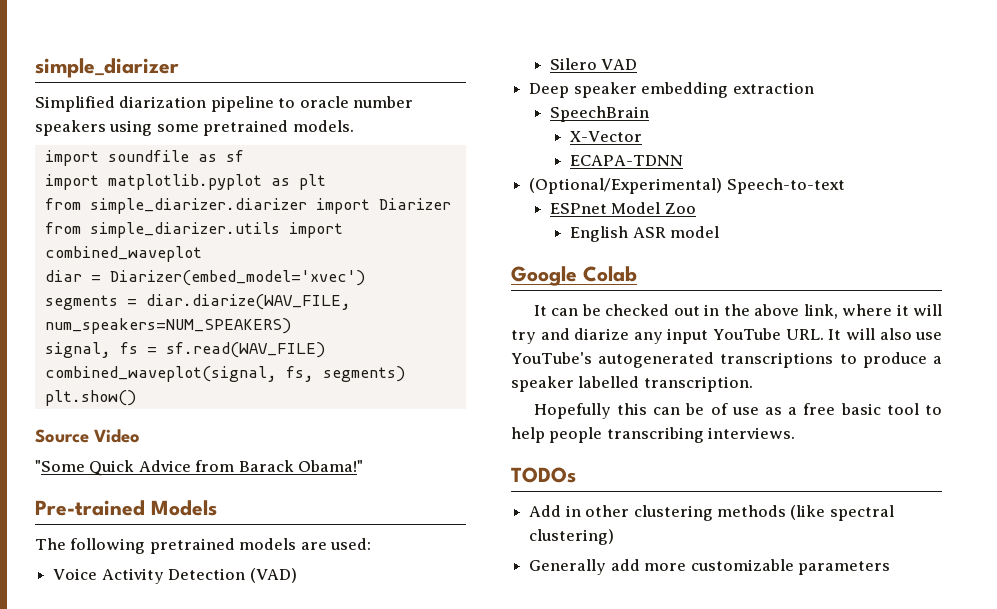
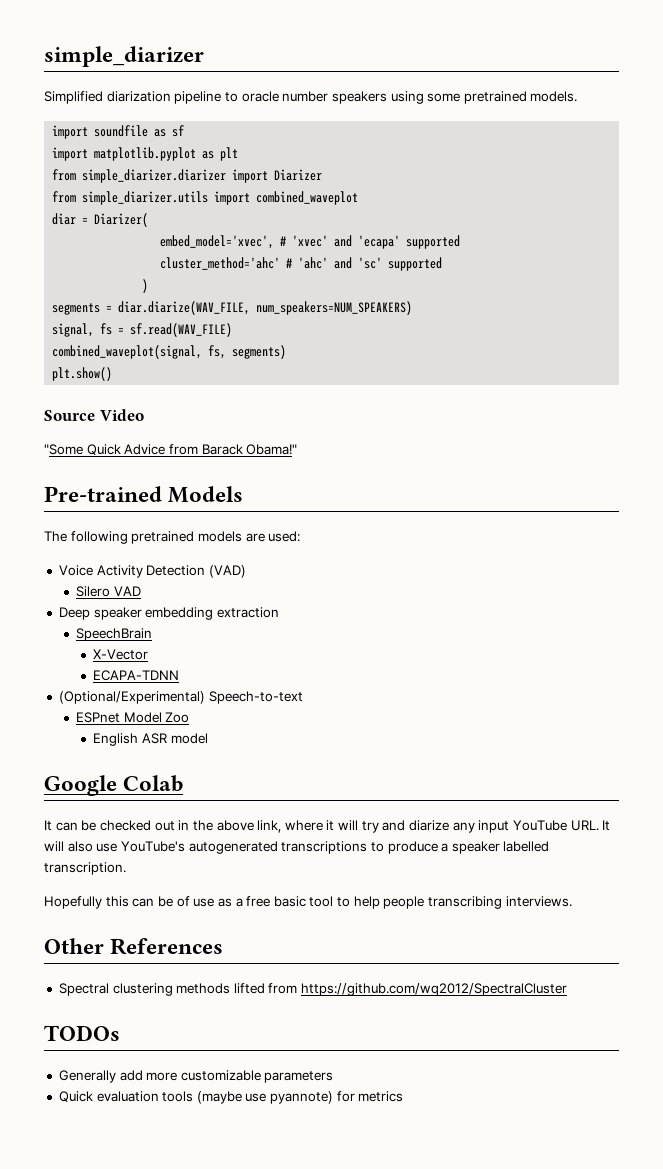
[109,270,365,286] Diarizer(embed_model='xvec') -> [94,213,149,227] [160,235,461,249] [160,257,443,271] [142,279,149,293] Diarizer( // embed_model='xvec', # 'xvec' and 'ecapa' supported // cluster_method='ahc' # 'ahc' and 'sc' supported // )
[511,467,576,483] [529,505,894,521] [529,529,615,545] TODOs // Add in other clustering methods (like spectral clustering) -> [44,938,224,955] [58,983,568,996] [44,1025,120,1041] Other References // Spectral clustering methods lifted from https://github.com/wq2012/SpectralCluster // TODOs
(890, 568) none -> [58,1091,404,1104] // Quick evaluation tools (maybe use pyannote) for metrics

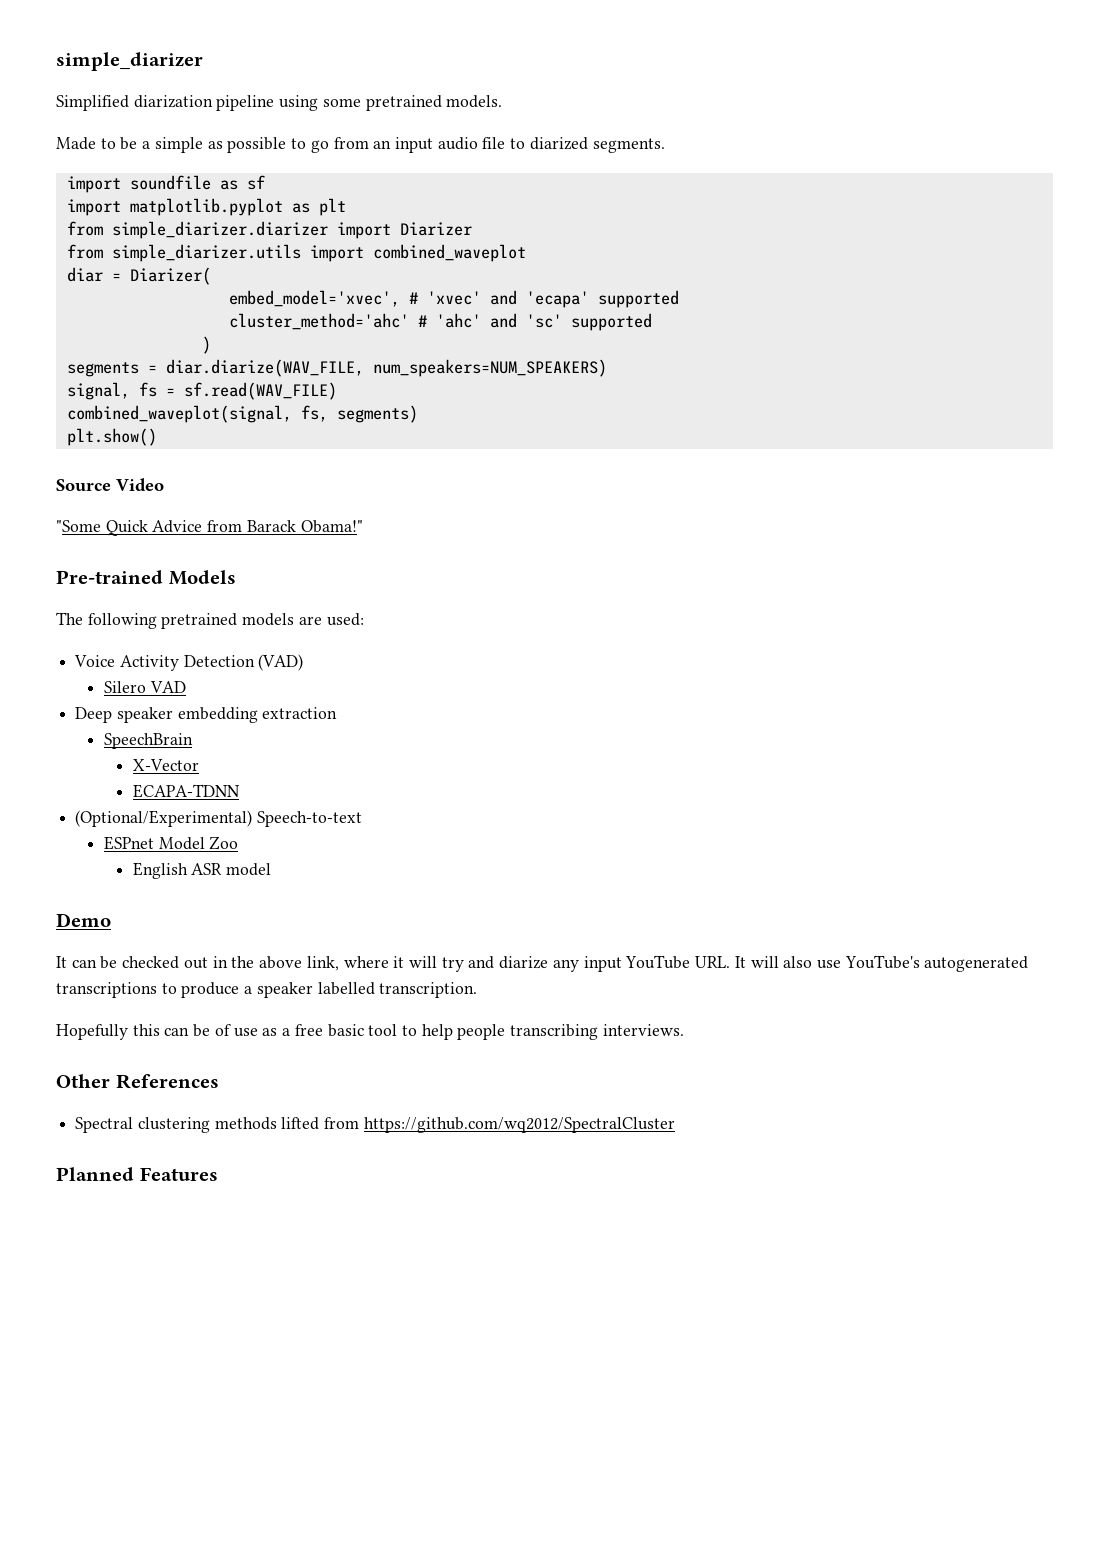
[224,91,387,104] to oracle number speakers -> (275, 103) none
(578, 96) none -> [56,137,665,153] // Made to be a simple as possible to go from an input audio file to diarized segments.
[44,775,184,796] Google Colab -> [56,913,111,927] Demo
[44,1025,120,1041] [58,1070,334,1083] [58,1091,404,1104] TODOs // Generally add more customizable parameters // Quick evaluation tools (maybe use pyannote) for metrics -> [56,1167,218,1181] Planned Features

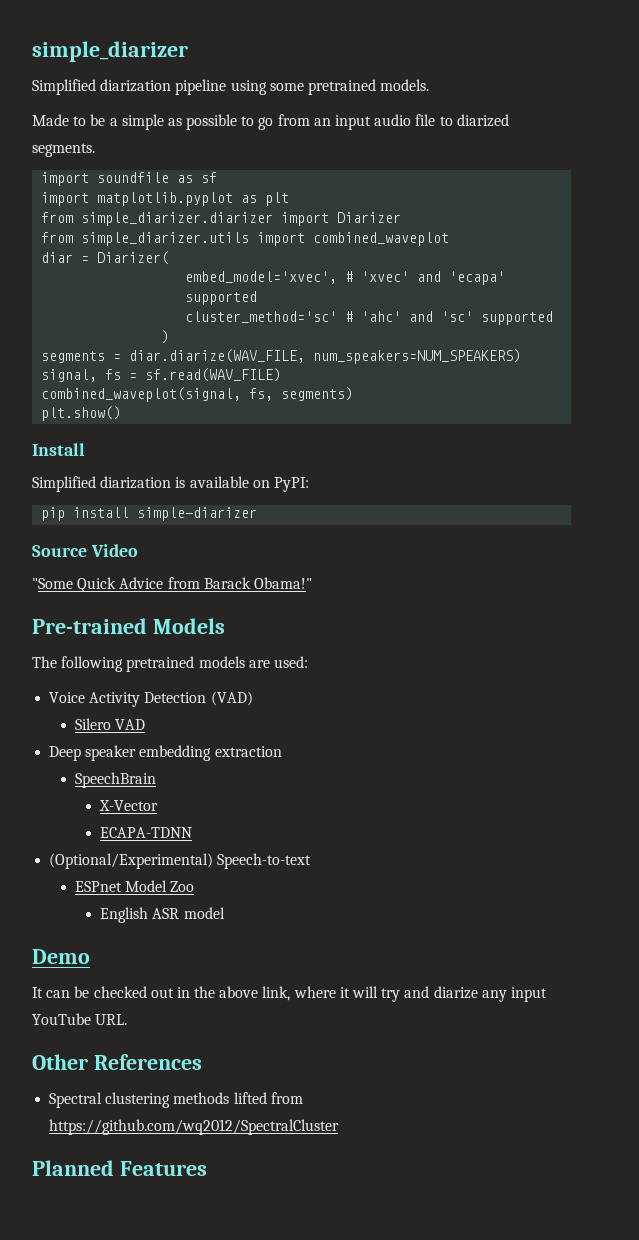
[228,313,409,330] cluster_method='ahc' -> [185,311,338,323] cluster_method='sc'
(157, 437) none -> [32,443,85,456] [32,476,309,492] [41,507,258,521] // Install // Simplified diarization is available on PyPI: // pip install simple-diarizer
[734,955,1029,972] [56,982,478,998] [56,1024,684,1040] It will also use YouTube's autogenerated transcriptions to produce a speaker labelled transcription. // Hopefully this can be of use as a free basic tool to help people transcribing interviews. -> (128, 1019) none

